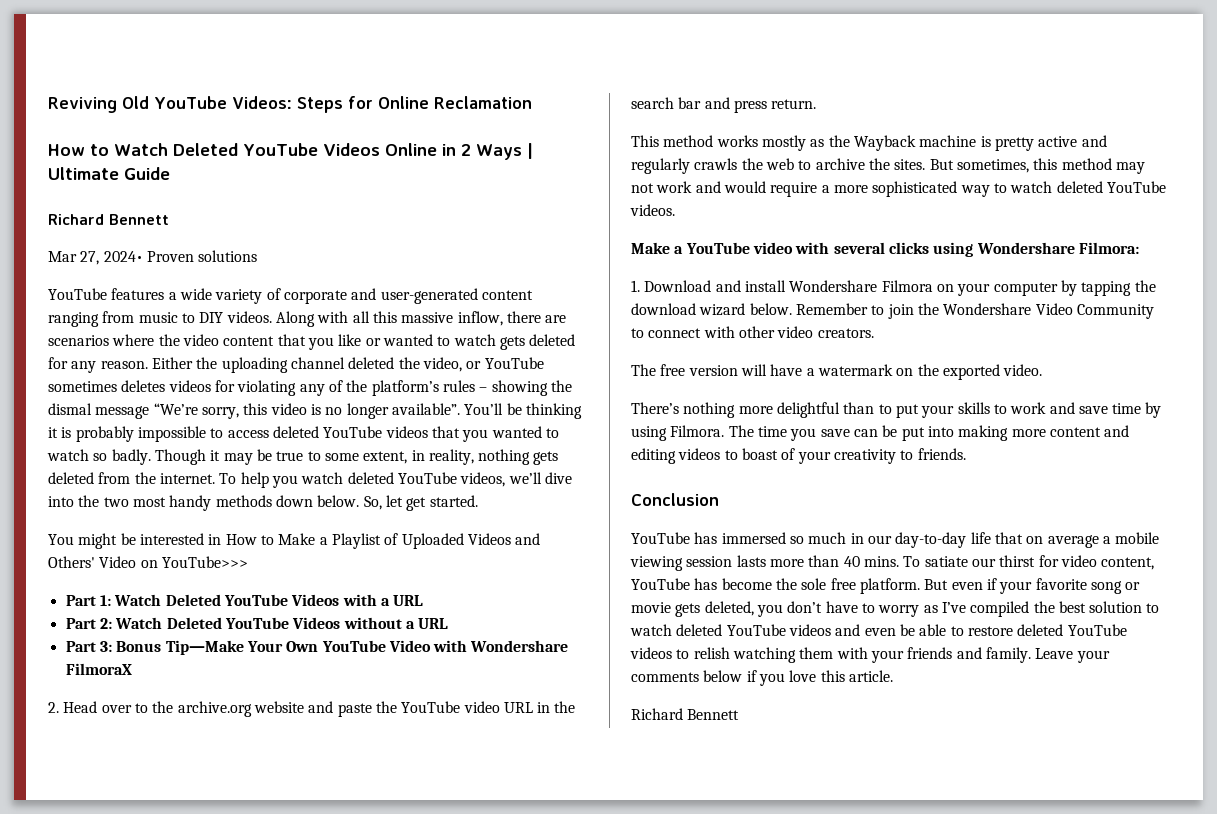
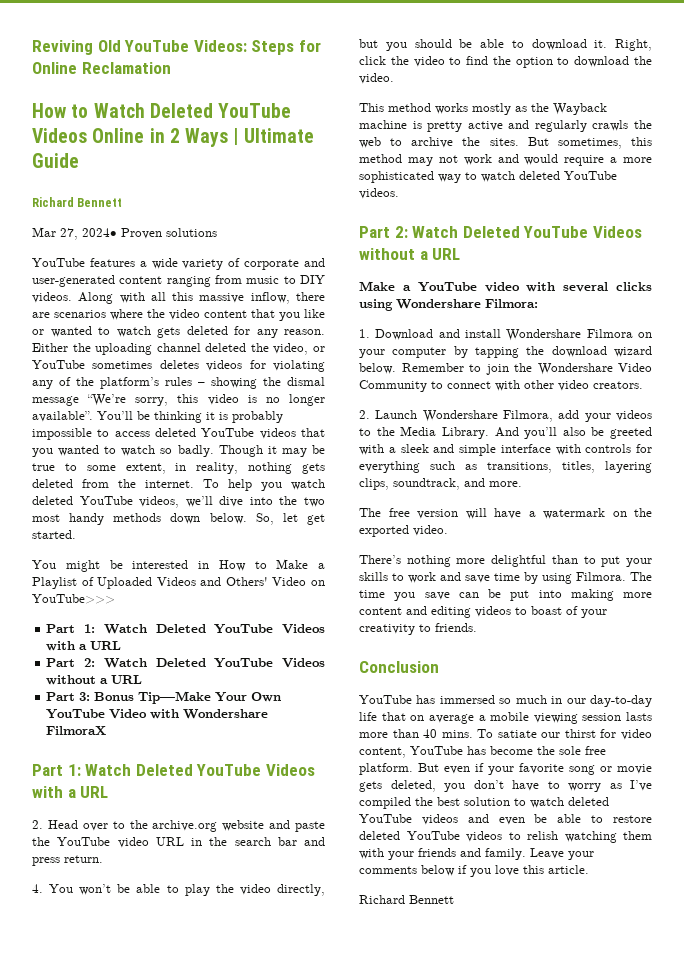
(132, 669) none -> [32,764,315,776] [32,786,109,798] // Part 1: Watch Deleted YouTube Videos with a URL
(817, 104) none -> [32,884,325,896] [359,39,652,51] [359,56,652,68] [359,73,394,84] // 4. You won’t be able to play the video directly, but you should be able to download it. Right, click the video to find the option to download the video.
(675, 210) none -> [359,226,642,238] [359,248,461,260] // Part 2: Watch Deleted YouTube Videos without a URL
(874, 333) none -> [359,410,652,422] [359,426,652,439] [359,444,652,456] [359,461,652,473] [359,478,522,490] // 2. Launch Wondershare Filmora, add your videos to the Media Library. And you’ll also be greeted with a sleek and simple interface with controls for everything such as transitions, titles, layering clips, soundtrack, and more.

